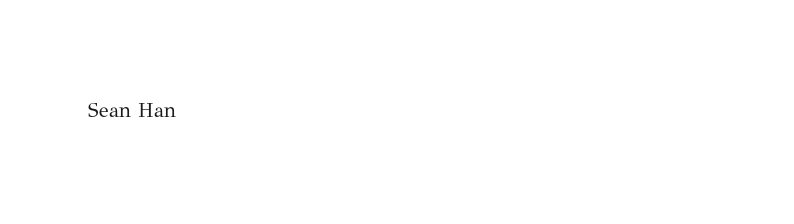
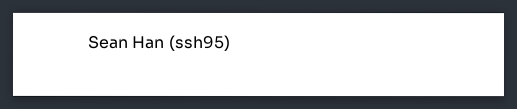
(176, 110) none -> [168,34,231,51] (ssh95)

